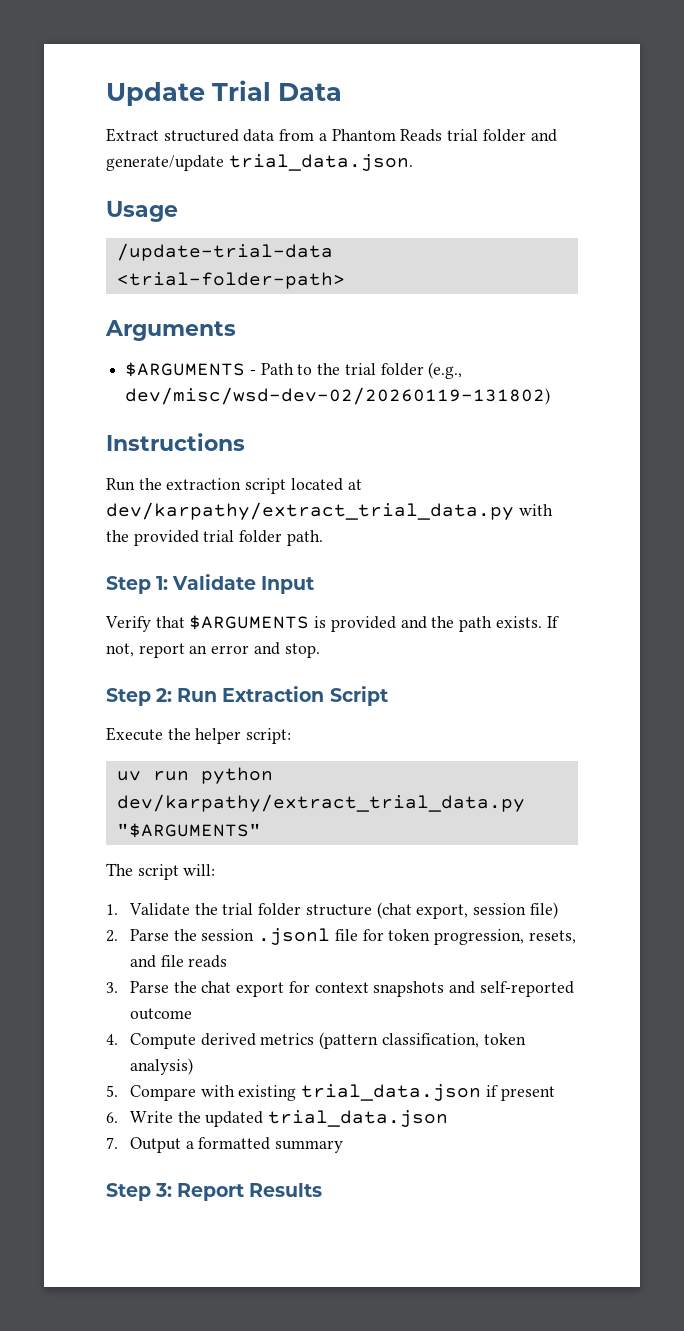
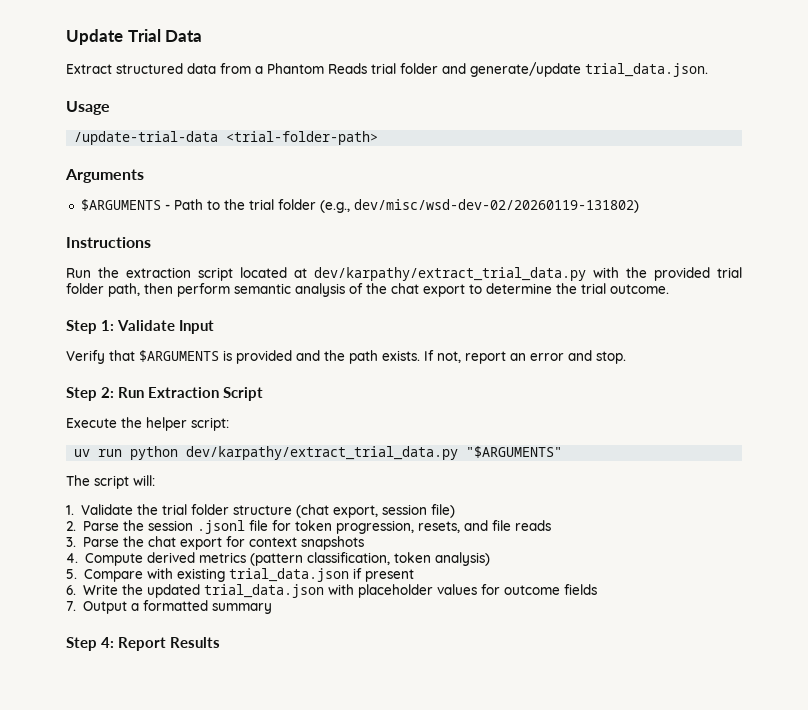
[286,530,323,546] path. -> [108,283,669,297] path, then perform semantic analysis of the chat export to determine the trial outcome.
[449,981,574,997] [130,1008,193,1020] and self-reported outcome -> (364, 543) none
(449, 1118) none -> [327,584,597,598] with placeholder values for outcome fields
[155,1183,173,1197] 3: -> [101,637,114,648] 4:

